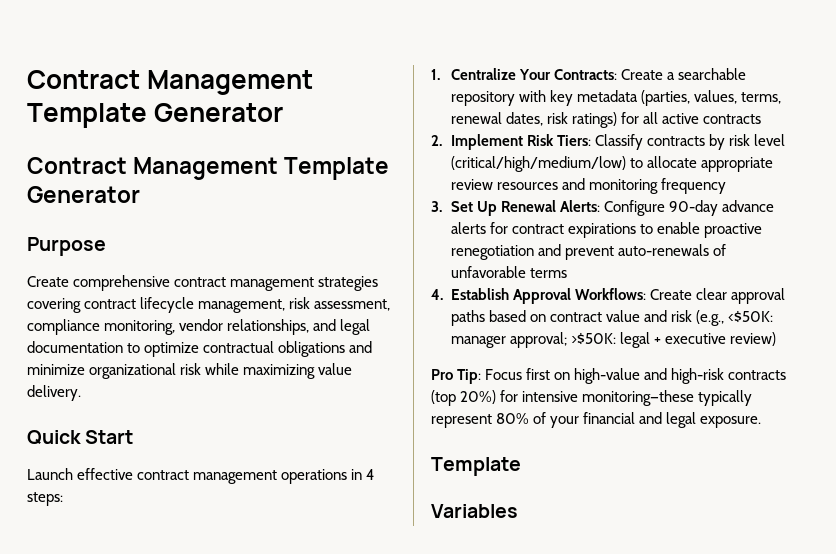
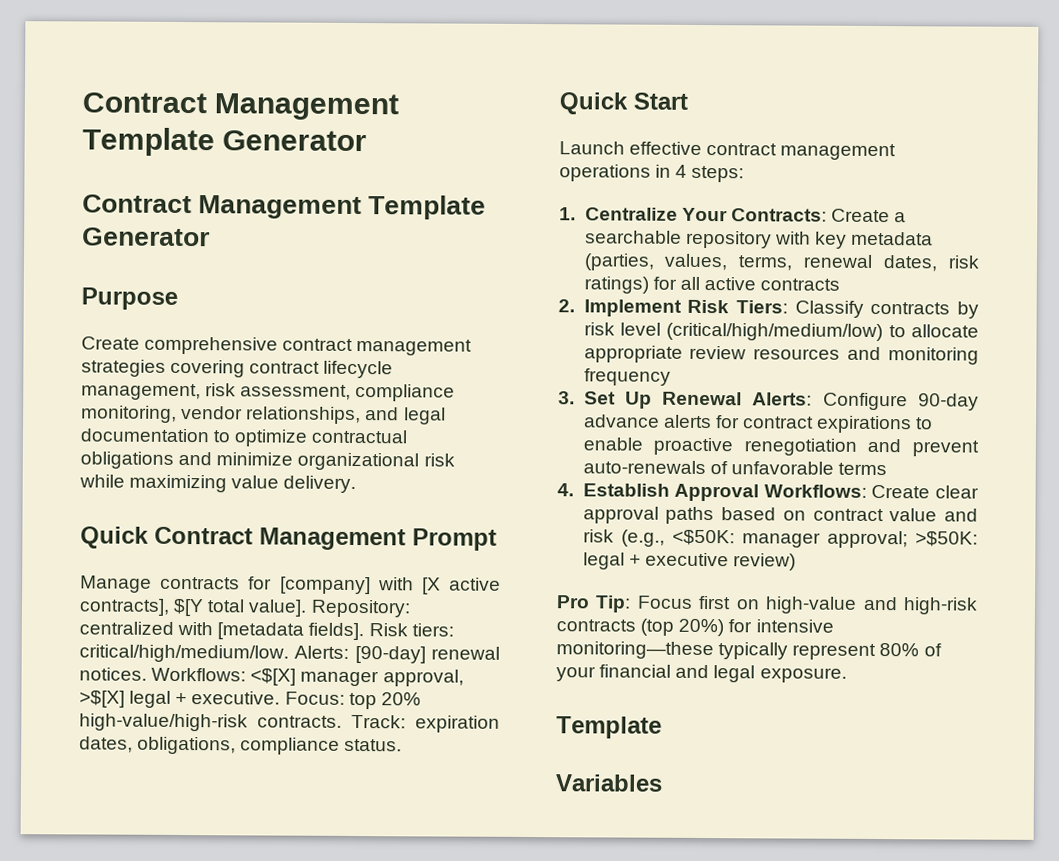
(81, 393) none -> [80,526,497,551] [80,575,502,595] [79,598,411,618] [79,621,454,641] [79,644,500,664] [79,667,464,687] [79,690,421,710] [79,713,500,733] [79,736,403,755] // Quick Contract Management Prompt // Manage contracts for [company] with [X active contracts], $[Y total value]. Repository: centralized with [metadata fields]. Risk tiers: critical/high/medium/low. Alerts: [90-day] renewal notices. Workflows: <$[X] manager approval, >$[X] legal + executive. Focus: top 20% high-value/high-risk contracts. Track: expiration dates, obligations, compliance status.

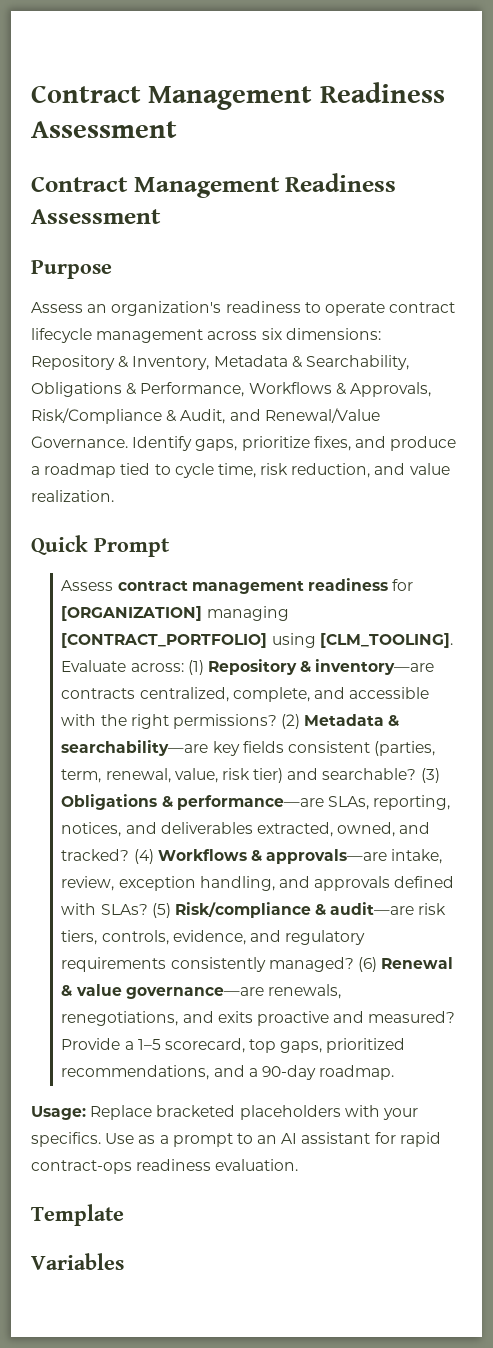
[82,92,400,121] [82,127,368,157] [82,194,487,220] [82,227,210,247] Contract Management Template Generator // Contract Management Template Generator -> [31,82,445,110] [31,121,177,138] [31,173,397,198] [31,209,161,224] Contract Management Readiness Assessment // Contract Management Readiness Assessment
[81,336,473,356] [81,359,394,379] [81,383,456,402] [81,405,446,425] [80,428,408,447] [80,451,455,471] [79,474,357,494] [80,526,497,551] [80,575,502,595] [79,598,411,618] [79,621,454,641] [79,644,500,664] [79,667,464,687] [79,690,421,710] [79,713,500,733] [79,736,403,755] [559,92,688,115] [559,141,897,161] [559,164,745,183] [559,207,907,223] [584,230,934,249] [583,253,980,272] [583,276,841,294] [558,299,979,319] [583,322,979,342] [583,345,979,365] [583,368,671,386] [558,391,979,411] [583,414,934,434] [582,437,979,457] [582,460,887,476] [557,483,979,502] [582,506,978,525] [582,529,978,549] [582,552,796,571] [556,595,978,615] [556,618,834,637] [556,641,942,661] [556,664,847,683] Create comprehensive contract management strategies covering contract lifecycle management, risk assessment, compliance monitoring, vendor relationships, and legal documentation to optimize contractual obligations and minimize organizational risk while maximizing value delivery. // Quick Contract Management Prompt // Manage contracts for [company] with [X active contracts], $[Y total value]. Repository: centralized with [metadata fields]. Risk tiers: critical/high/medium/low. Alerts: [90-day] renewal notices. Workflows: <$[X] manager approval, >$[X] legal + executive. Focus: top 20% high-value/high-risk contracts. Track: expiration dates, obligations, compliance status. // Quick Start // Launch effective contract management operations in 4 steps: // 1. Centralize Your Contracts: Create a searchable repository with key metadata (parties, values, terms, renewal dates, risk ratings) for all active contracts // 2. Implement Risk Tiers: Classify contracts by risk level (critical/high/medium/low) to allocate appropriate review resources and monitoring frequency // 3. Set Up Renewal Alerts: Configure 90-day advance alerts for contract expirations to enable proactive renegotiation and prevent auto-renewals of unfavorable terms // 4. Establish Approval Workflows: Create clear approval paths based on contract value and risk (e.g., <$50K: manager approval; >$50K: legal + executive review) // Pro Tip: Focus first on high-value and high-risk contracts (top 20%) for intensive monitoring—these typically represent 80% of your financial and legal exposure. -> [31,301,456,316] [31,328,381,343] [31,355,409,370] [31,382,431,397] [31,408,380,424] [31,436,457,451] [31,463,450,478] [31,490,114,502] [31,535,170,557] [61,578,414,594] [61,606,289,621] [61,633,453,648] [61,659,435,675] [61,687,430,702] [61,714,400,729] [61,740,436,756] [61,768,440,783] [61,794,451,810] [61,822,431,837] [61,849,443,864] [61,876,455,891] [61,902,447,918] [61,930,366,945] [61,957,454,972] [61,984,341,999] [61,1011,456,1026] [61,1038,406,1053] [61,1065,395,1080] [31,1105,418,1120] [31,1132,441,1147] [31,1159,299,1174] Assess an organization's readiness to operate contract lifecycle management across six dimensions: Repository & Inventory, Metadata & Searchability, Obligations & Performance, Workflows & Approvals, Risk/Compliance & Audit, and Renewal/Value Governance. Identify gaps, prioritize fixes, and produce a roadmap tied to cycle time, risk reduction, and value realization. // Quick Prompt // Assess contract management readiness for [ORGANIZATION] managing [CONTRACT_PORTFOLIO] using [CLM_TOOLING]. Evaluate across: (1) Repository & inventory—are contracts centralized, complete, and accessible with the right permissions? (2) Metadata & searchability—are key fields consistent (parties, term, renewal, value, risk tier) and searchable? (3) Obligations & performance—are SLAs, reporting, notices, and deliverables extracted, owned, and tracked? (4) Workflows & approvals—are intake, review, exception handling, and approvals defined with SLAs? (5) Risk/compliance & audit—are risk tiers, controls, evidence, and regulatory requirements consistently managed? (6) Renewal & value governance—are renewals, renegotiations, and exits proactive and measured? Provide a 1–5 scorecard, top gaps, prioritized recommendations, and a 90-day roadmap. // Usage: Replace bracketed placeholders with your specifics. Use as a prompt to an AI assistant for rapid contract-ops readiness evaluation.

